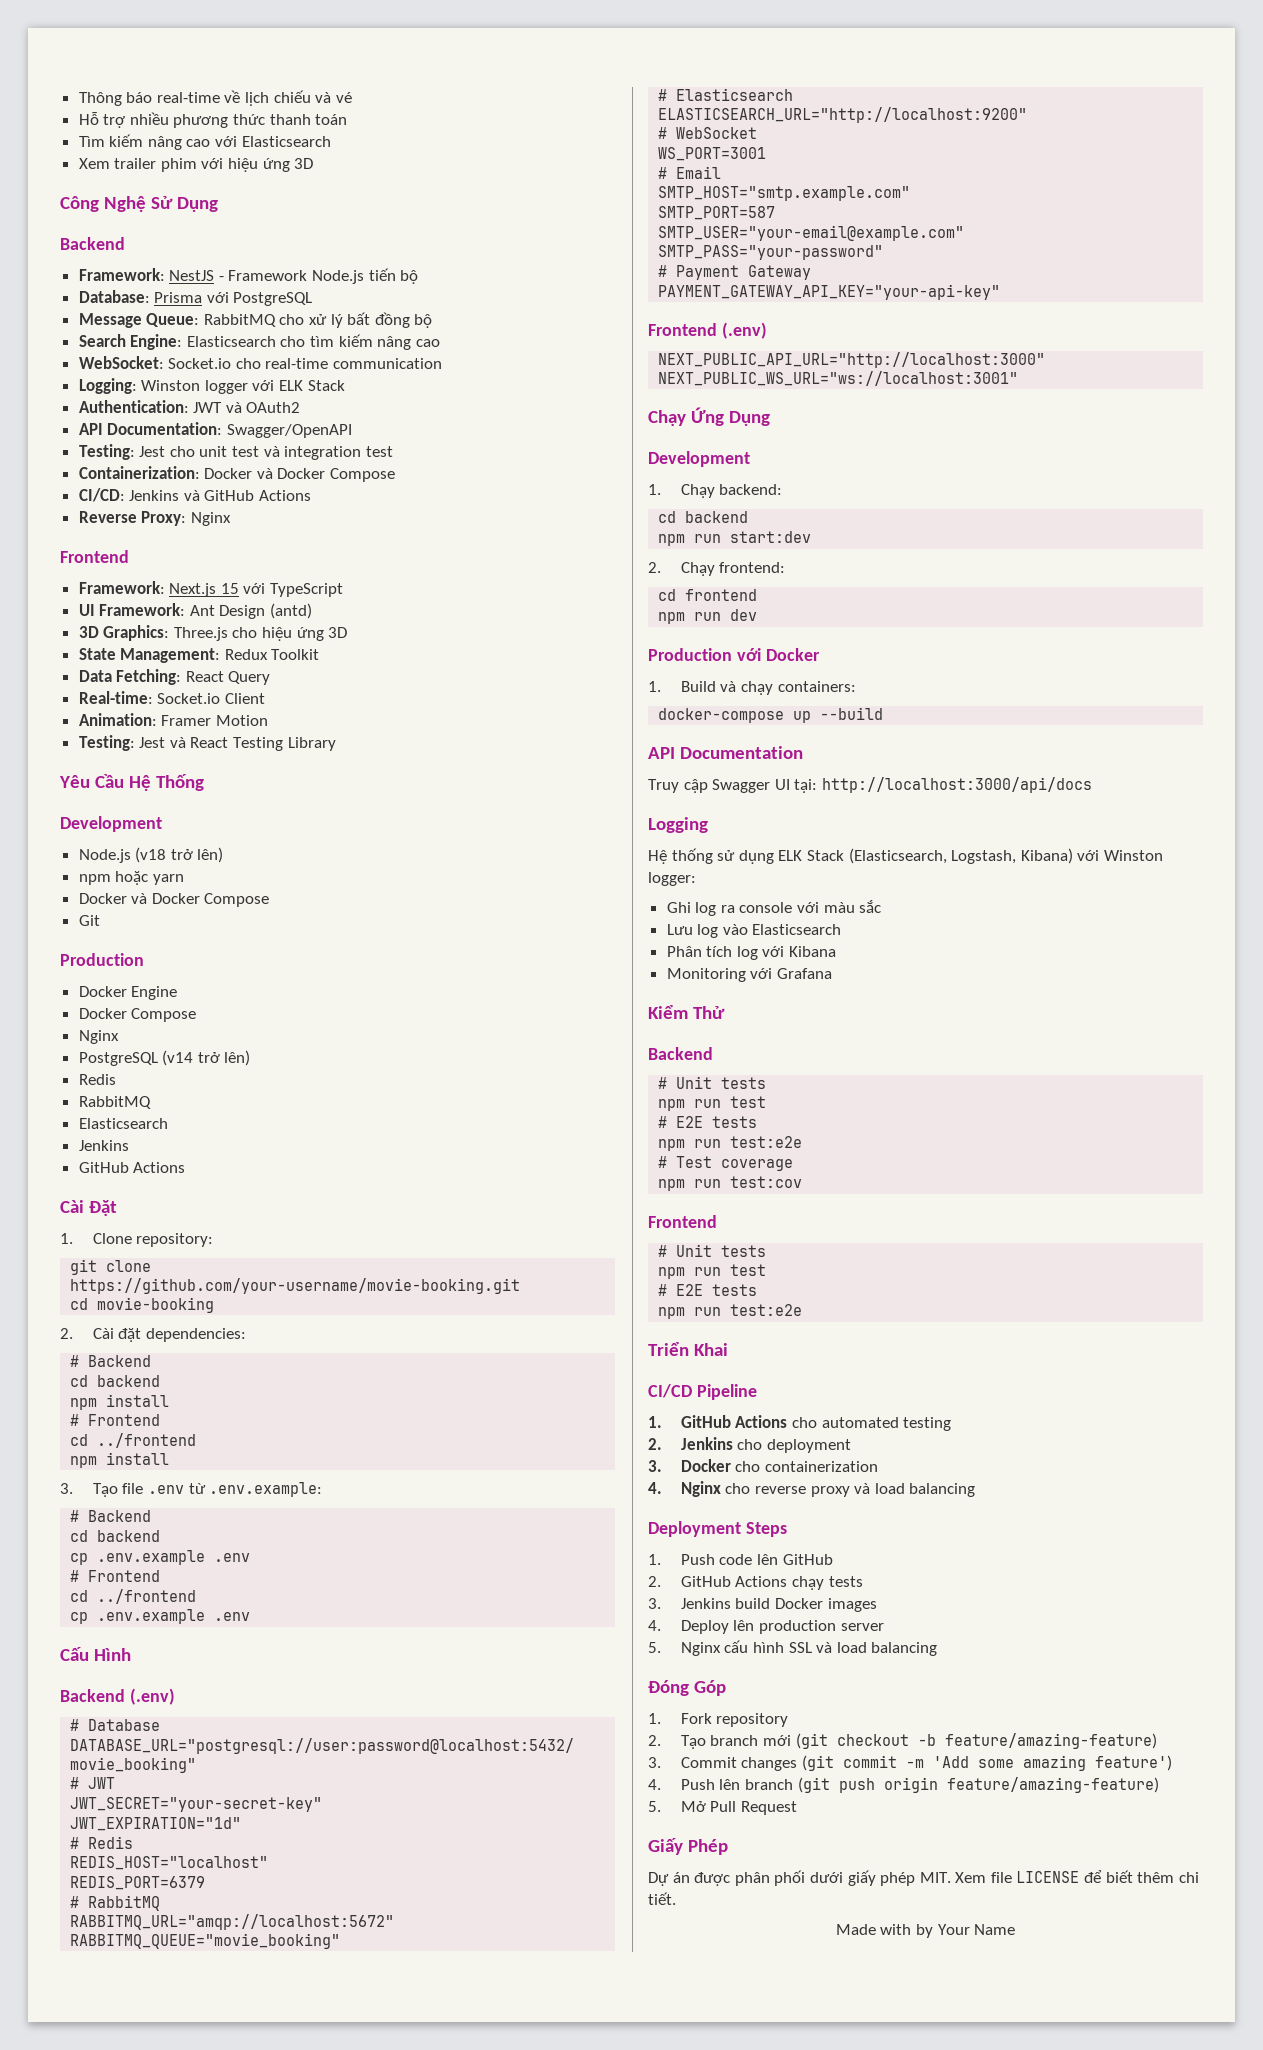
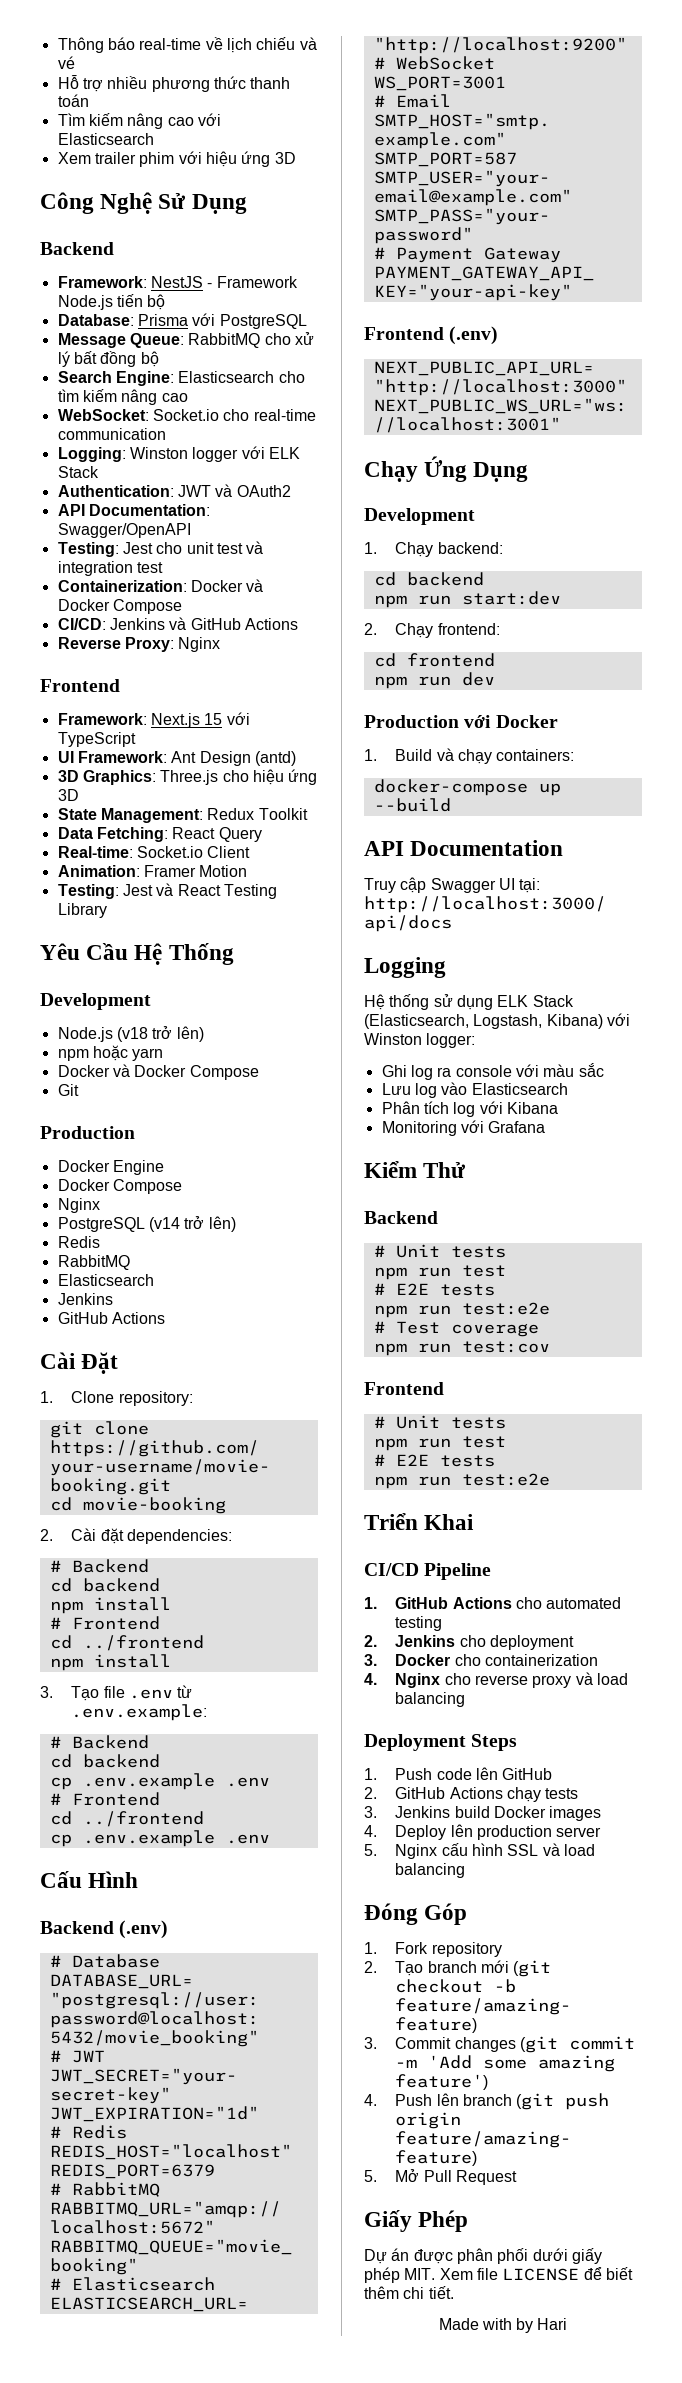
[937,1924,1016,1935] Your Name -> [537,2318,568,2330] Hari

